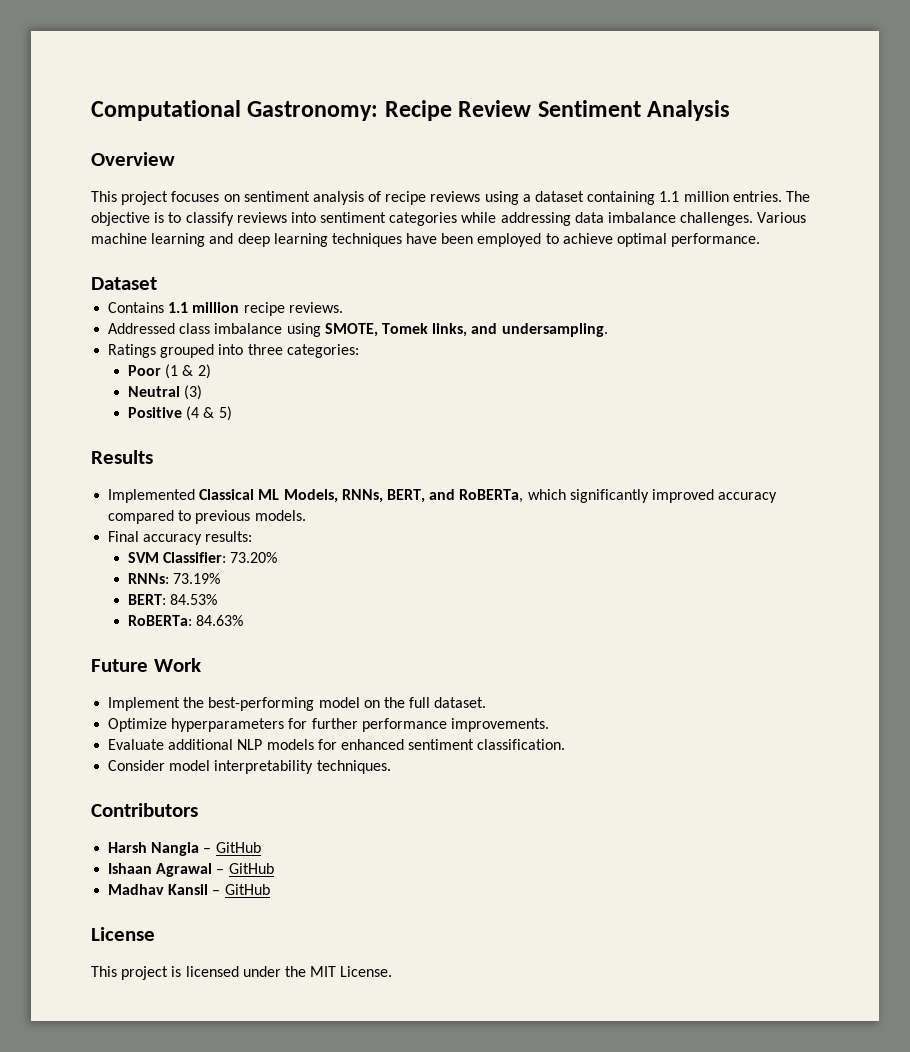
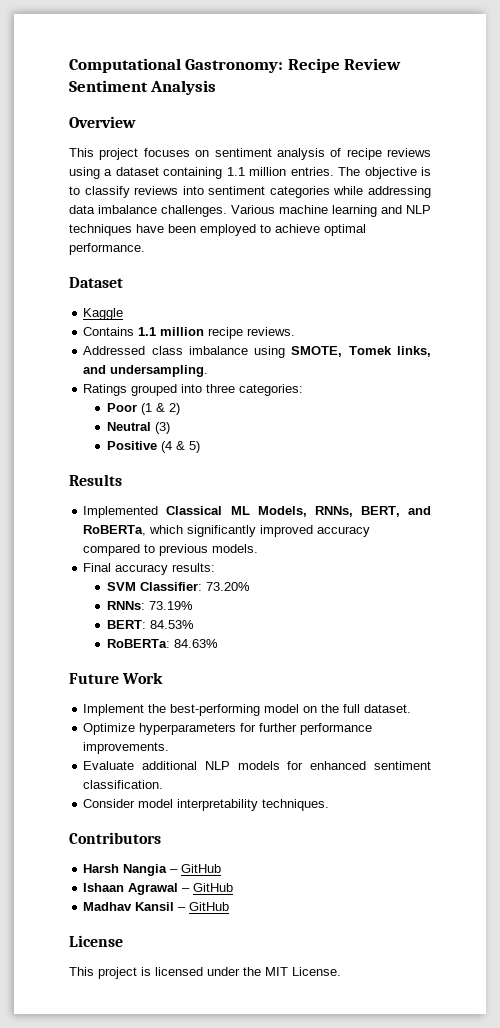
[237,233,328,247] deep learning -> [406,205,431,214] NLP
(157, 283) none -> [83,308,124,320] // Kaggle

